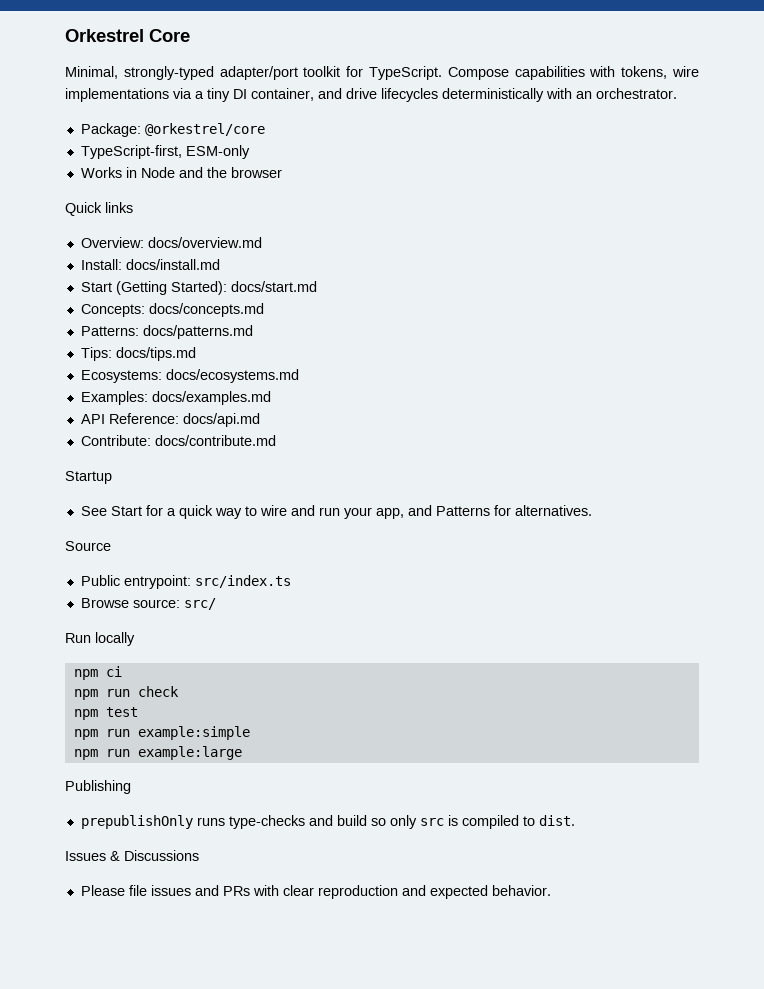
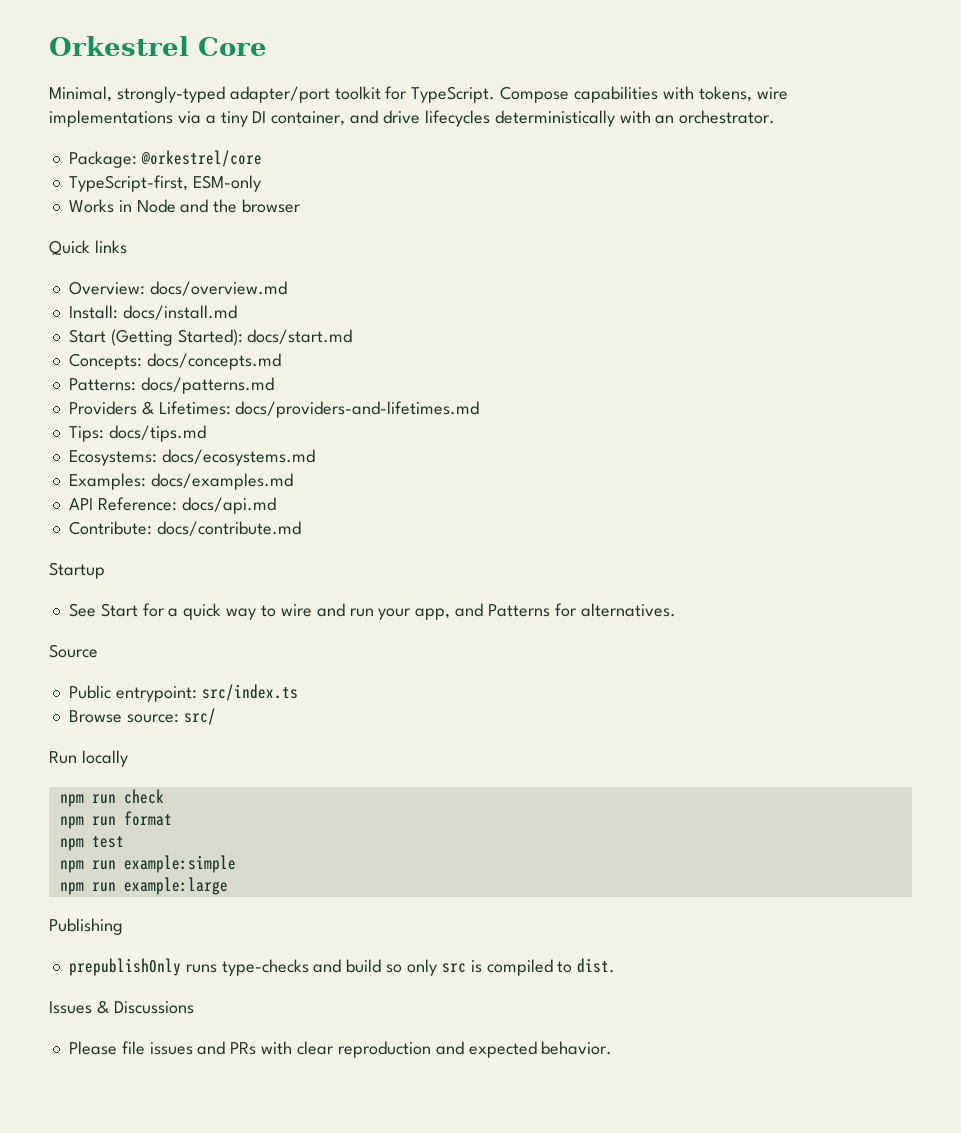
(253, 332) none -> [68,401,480,418] // Providers & Lifetimes: docs/providers-and-lifetimes.md
[105,666,122,677] [73,686,179,700] ci // npm run check -> [91,789,164,804] [59,811,172,829] run check // npm run format

